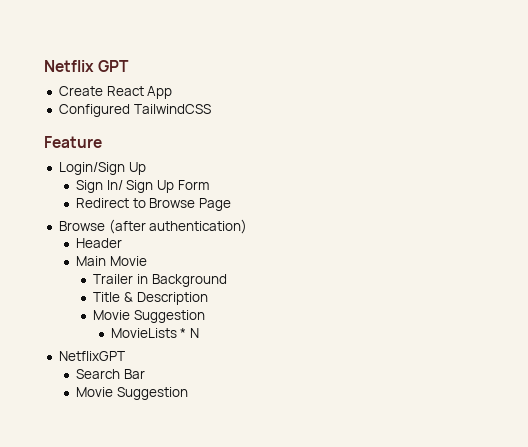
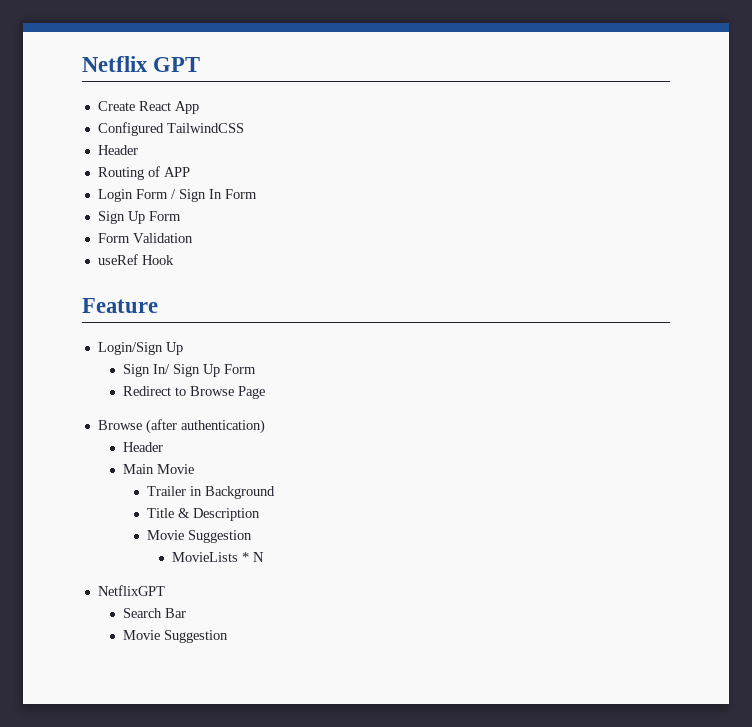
(211, 109) none -> [97,145,138,155] [97,166,190,180] [97,189,257,202] [97,211,181,224] [97,233,193,243] [97,254,174,265] // Header // Routing of APP // Login Form / Sign In Form // Sign Up Form // Form Validation // useRef Hook

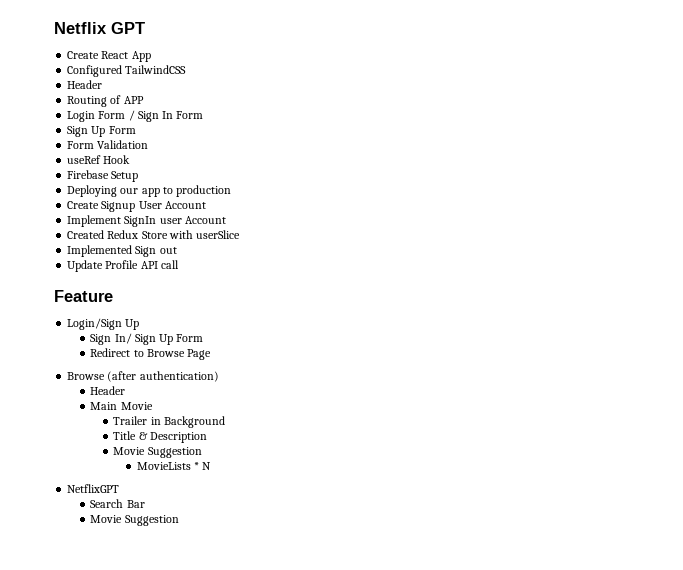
(174, 260) none -> [67,170,139,182] [67,185,232,197] [67,201,206,212] [67,215,226,227] [67,230,241,239] [67,245,177,257] [67,260,179,272] // Firebase Setup // Deploying our app to production // Create Signup User Account // Implement SignIn user Account // Created Redux Store with userSlice // Implemented Sign out // Update Profile API call

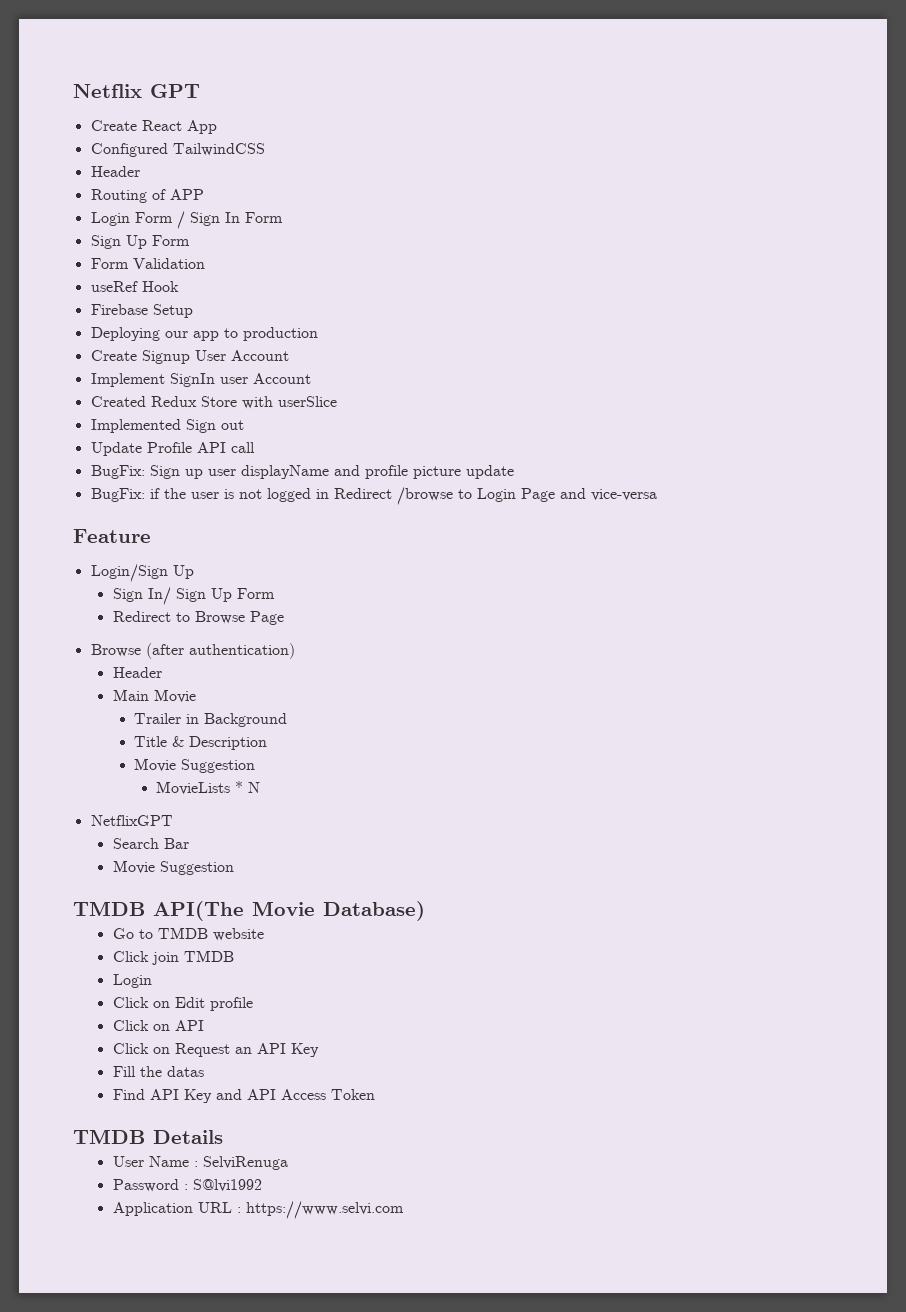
(179, 264) none -> [90,465,514,479] [90,487,657,505] // BugFix: Sign up user displayName and profile picture update // BugFix: if the user is not logged in Redirect /browse to Login Page and vice-versa
(179, 520) none -> [73,901,425,921] [112,927,264,941] [112,950,234,965] [112,974,152,988] [112,997,253,1011] [112,1020,204,1031] [112,1043,319,1057] [112,1066,204,1077] [112,1089,375,1103] [73,1129,223,1144] [112,1156,288,1170] [112,1179,262,1192] [112,1201,404,1219] // TMDB API(The Movie Database) // Go to TMDB website // Click join TMDB // Login // Click on Edit profile // Click on API // Click on Request an API Key // Fill the datas // Find API Key and API Access Token // TMDB Details // User Name : SelviRenuga // Password : S@lvi1992 // Application URL : https://www.selvi.com

